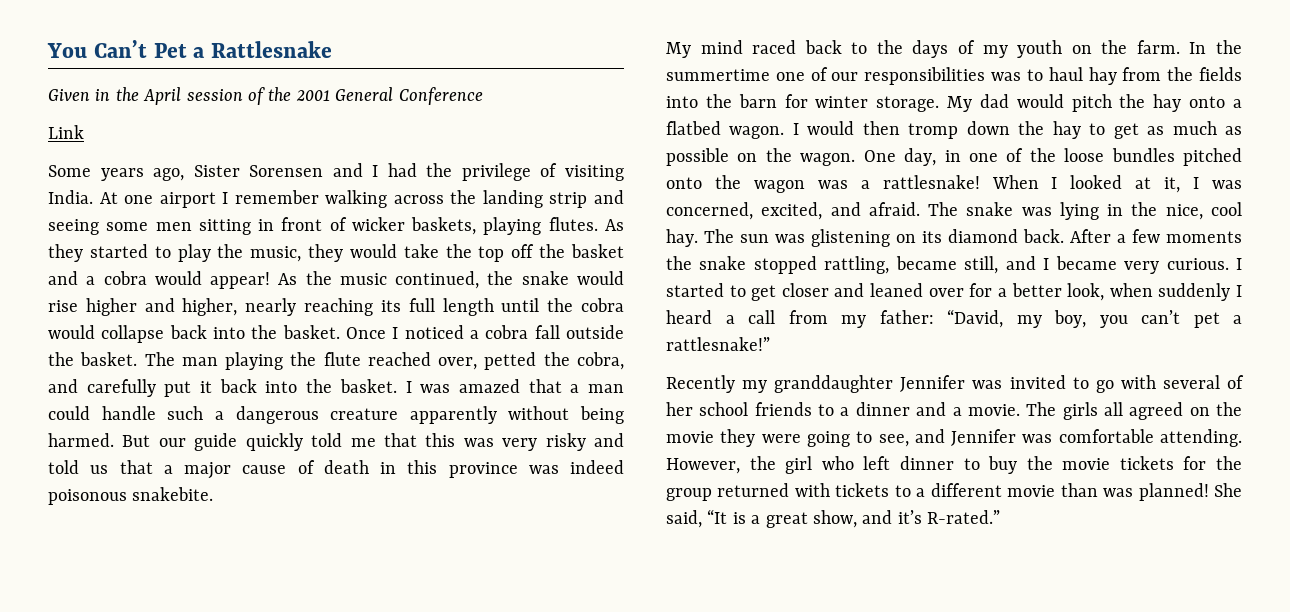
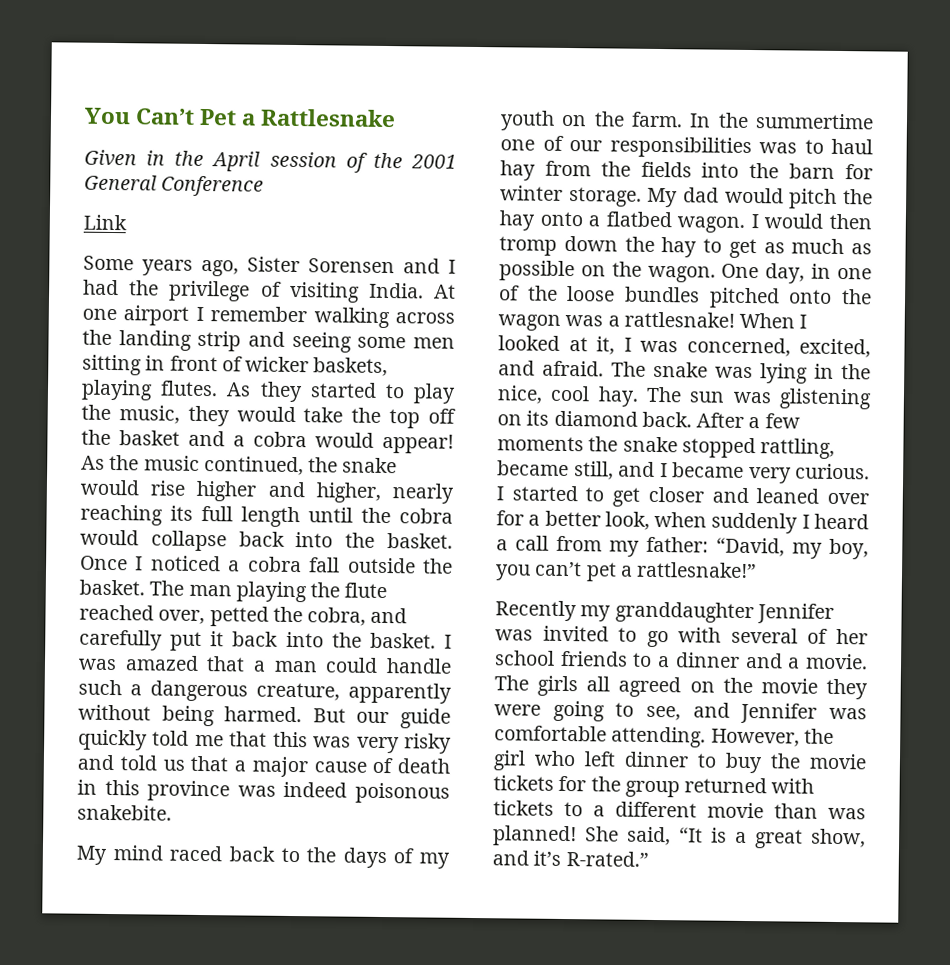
[330,408,399,420] creature -> [256,682,340,701] creature,

